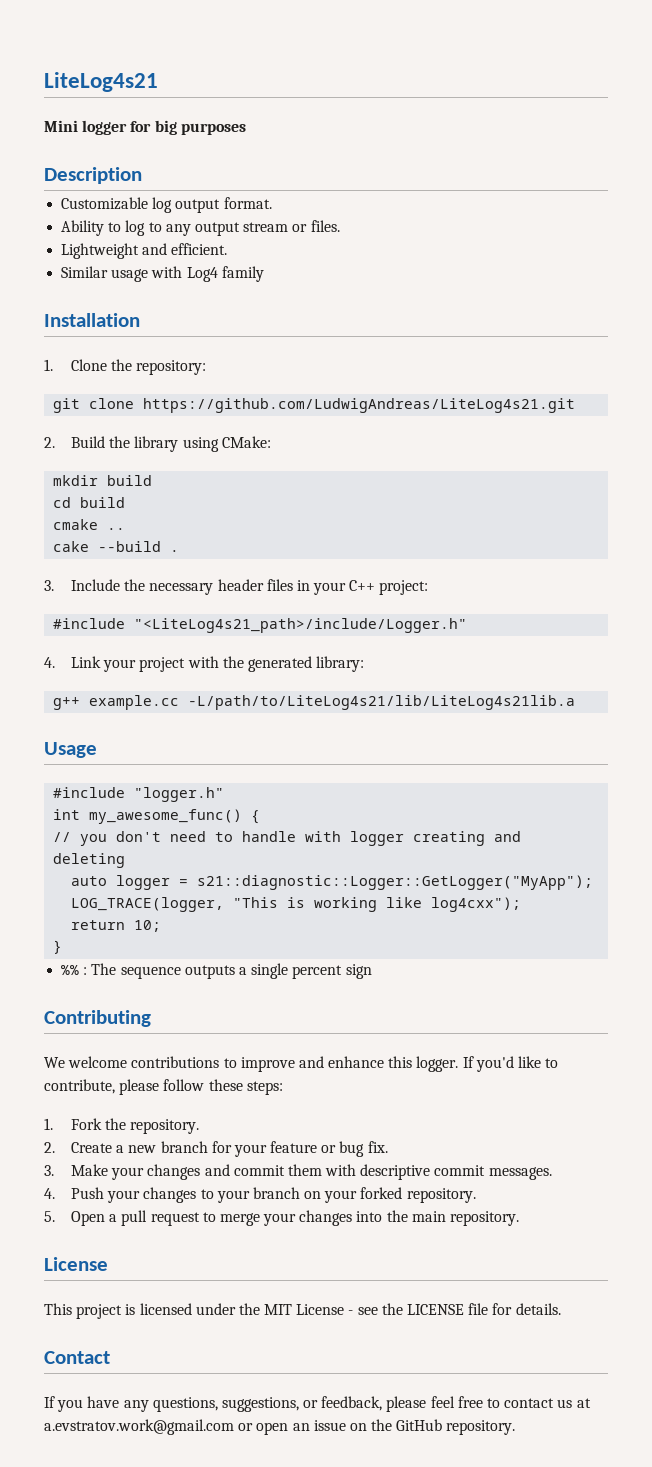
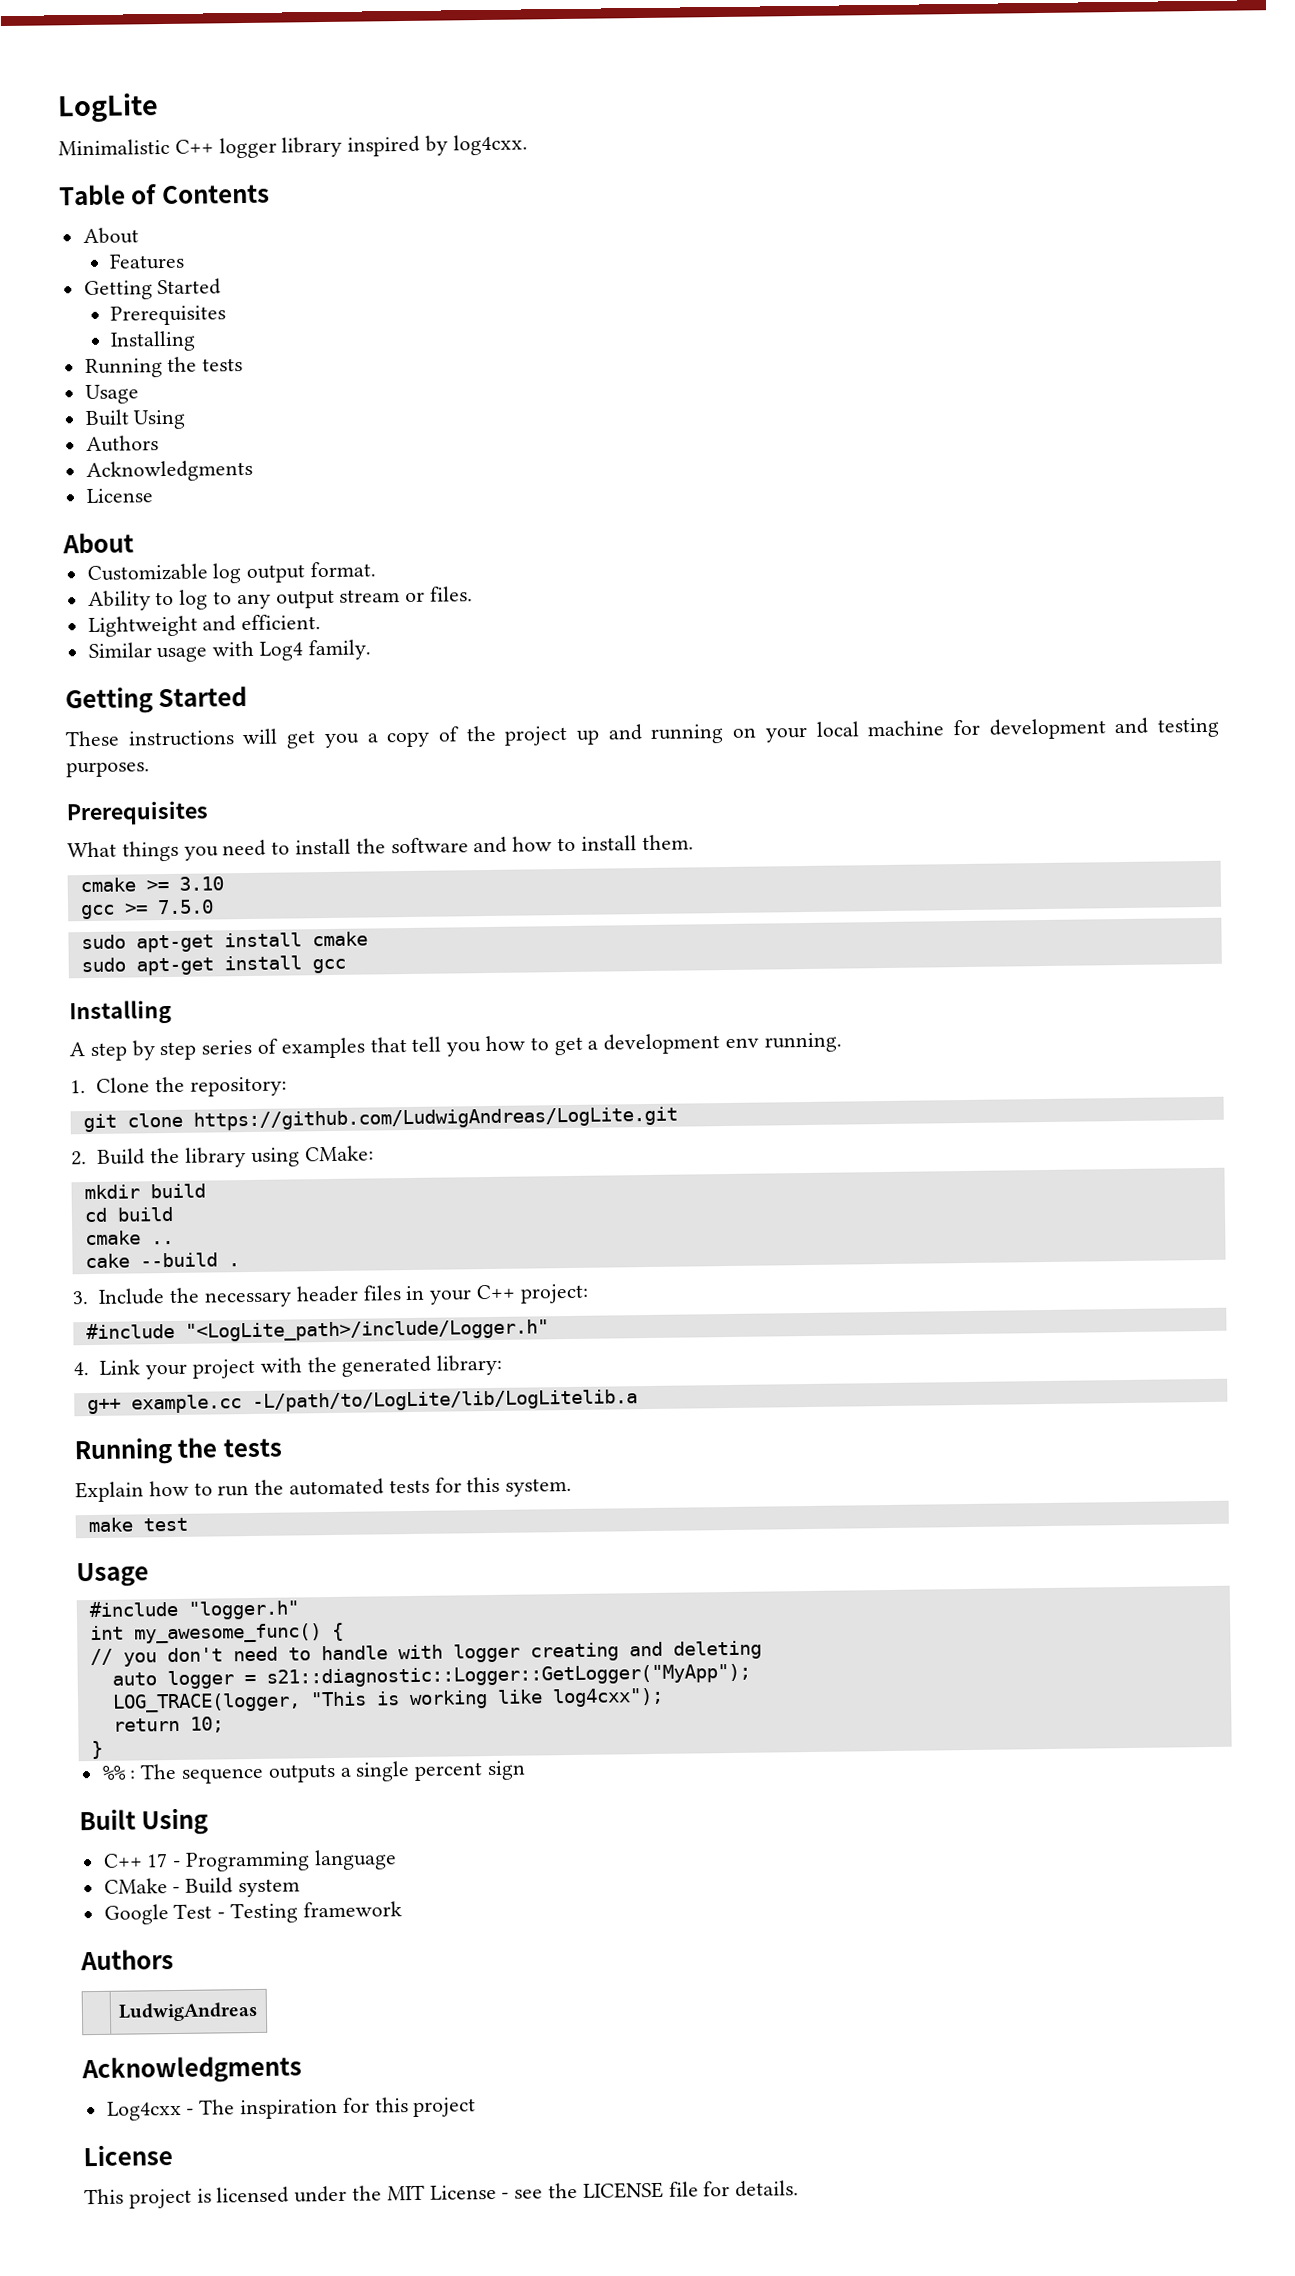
[44,72,158,92] [44,120,246,135] [44,167,142,184] LiteLog4s21 // Mini logger for big purposes // Description -> [57,93,159,123] [58,134,528,159] [58,184,270,206] [82,227,139,245] [109,252,186,270] [83,278,222,301] [110,305,227,326] [110,330,197,352] [84,356,244,379] [84,384,139,405] [84,409,187,430] [85,435,159,453] [85,459,253,483] [85,488,153,504] [62,532,134,554] LogLite // Minimalistic C++ logger library inspired by log4cxx. // Table of Contents // About // Features // Getting Started // Prerequisites // Installing // Running the tests // Usage // Built Using // Authors // Acknowledgments // License // About
[221,266,264,282] [44,313,140,327] family // Installation -> [307,639,371,661] [65,685,248,715] [65,717,1221,749] [66,761,150,778] [66,800,209,826] [67,834,694,862] [79,876,224,893] [80,899,214,920] [80,931,368,953] [80,955,346,976] [69,999,172,1025] [69,1032,842,1061] family. // Getting Started // These instructions will get you a copy of the project up and running on your local machine for development and testing purposes. // Prerequisites // What things you need to install the software and how to install them. // cmake >= 3.10 // gcc >= 7.5.0 // sudo apt-get install cmake // sudo apt-get install gcc // Installing // A step by step series of examples that tell you how to get a development env running.
[143,398,576,413] https://github.com/LudwigAndreas/LiteLog4s21.git -> [192,1106,678,1131] https://github.com/LudwigAndreas/LogLite.git
[134,618,468,633] "<LiteLog4s21_path>/include/Logger.h" -> [184,1319,549,1342] "<LogLite_path>/include/Logger.h"
[188,695,576,710] -L/path/to/LiteLog4s21/lib/LiteLog4s21lib.a -> [251,1389,638,1412] [74,1437,282,1466] [75,1476,573,1503] [87,1517,188,1533] -L/path/to/LogLite/lib/LogLitelib.a // Running the tests // Explain how to run the automated tests for this system. // make test
[44,1010,151,1027] [44,1056,559,1072] [44,1079,283,1095] [44,1118,200,1134] [44,1141,388,1157] [44,1164,552,1180] [44,1187,476,1203] [44,1210,520,1226] Contributing // We welcome contributions to improve and enhance this logger. If you'd like to contribute, please follow these steps: // 1. Fork the repository. // 2. Create a new branch for your feature or bug fix. // 3. Make your changes and commit them with descriptive commit messages. // 4. Push your changes to your branch on your forked repository. // 5. Open a pull request to merge your changes into the main repository. -> [79,1808,209,1836] [102,1849,397,1872] [103,1877,301,1898] [103,1901,402,1925] [80,1949,174,1971] [117,2001,258,2022] [81,2055,302,2085] [106,2097,477,2121] Built Using // C++ 17 - Programming language // CMake - Build system // Google Test - Testing framework // Authors // | LudwigAndreas // Acknowledgments // Log4cxx - The inspiration for this project
[44,1351,110,1364] [44,1396,591,1412] [44,1419,516,1435] // Contact // If you have any questions, suggestions, or feedback, please feel free to contact us at a.evstratov.work@gmail.com or open an issue on the GitHub repository. -> (800, 2188) none

